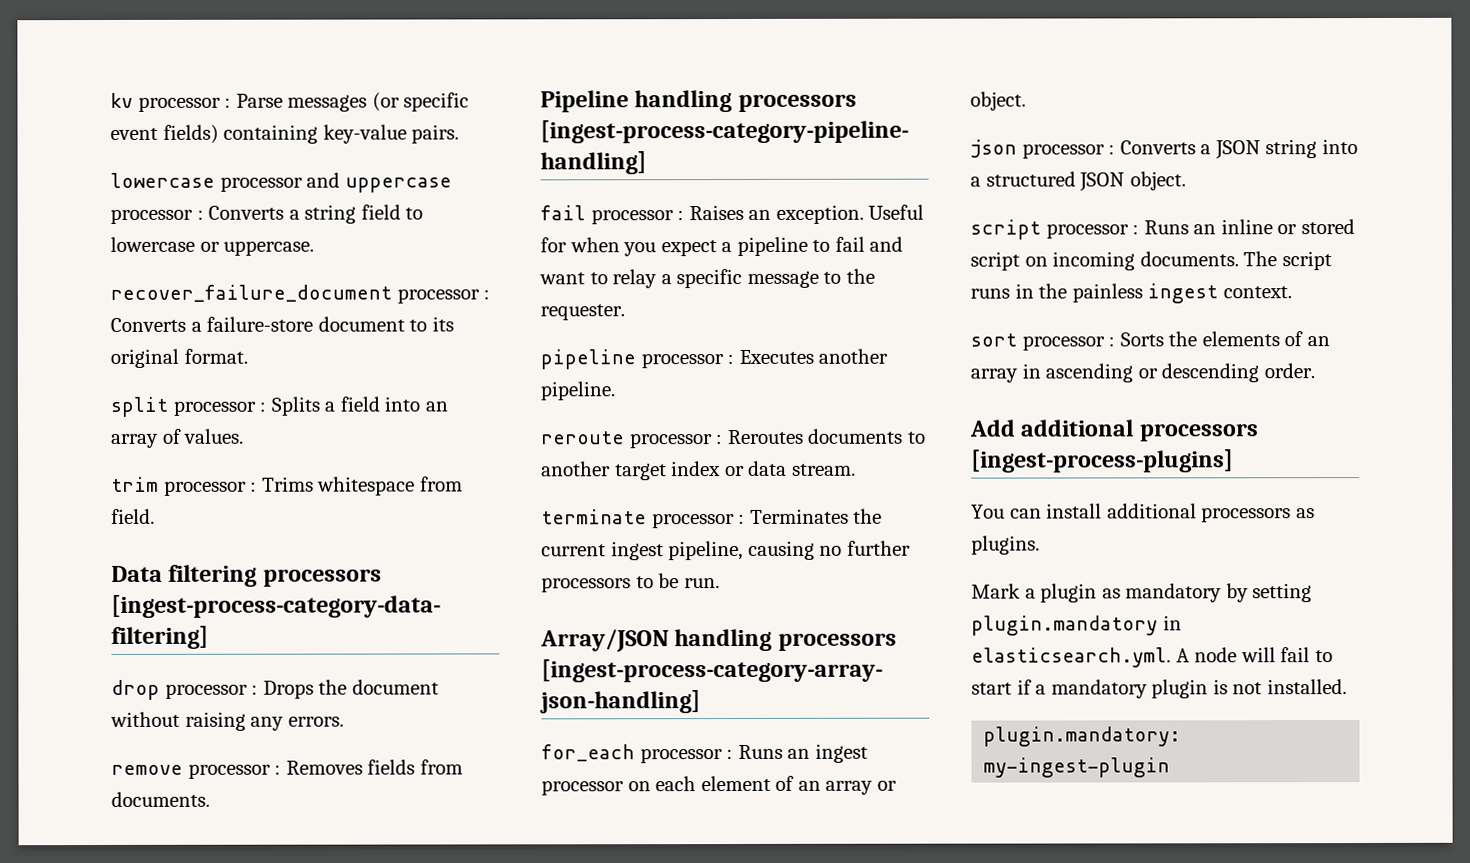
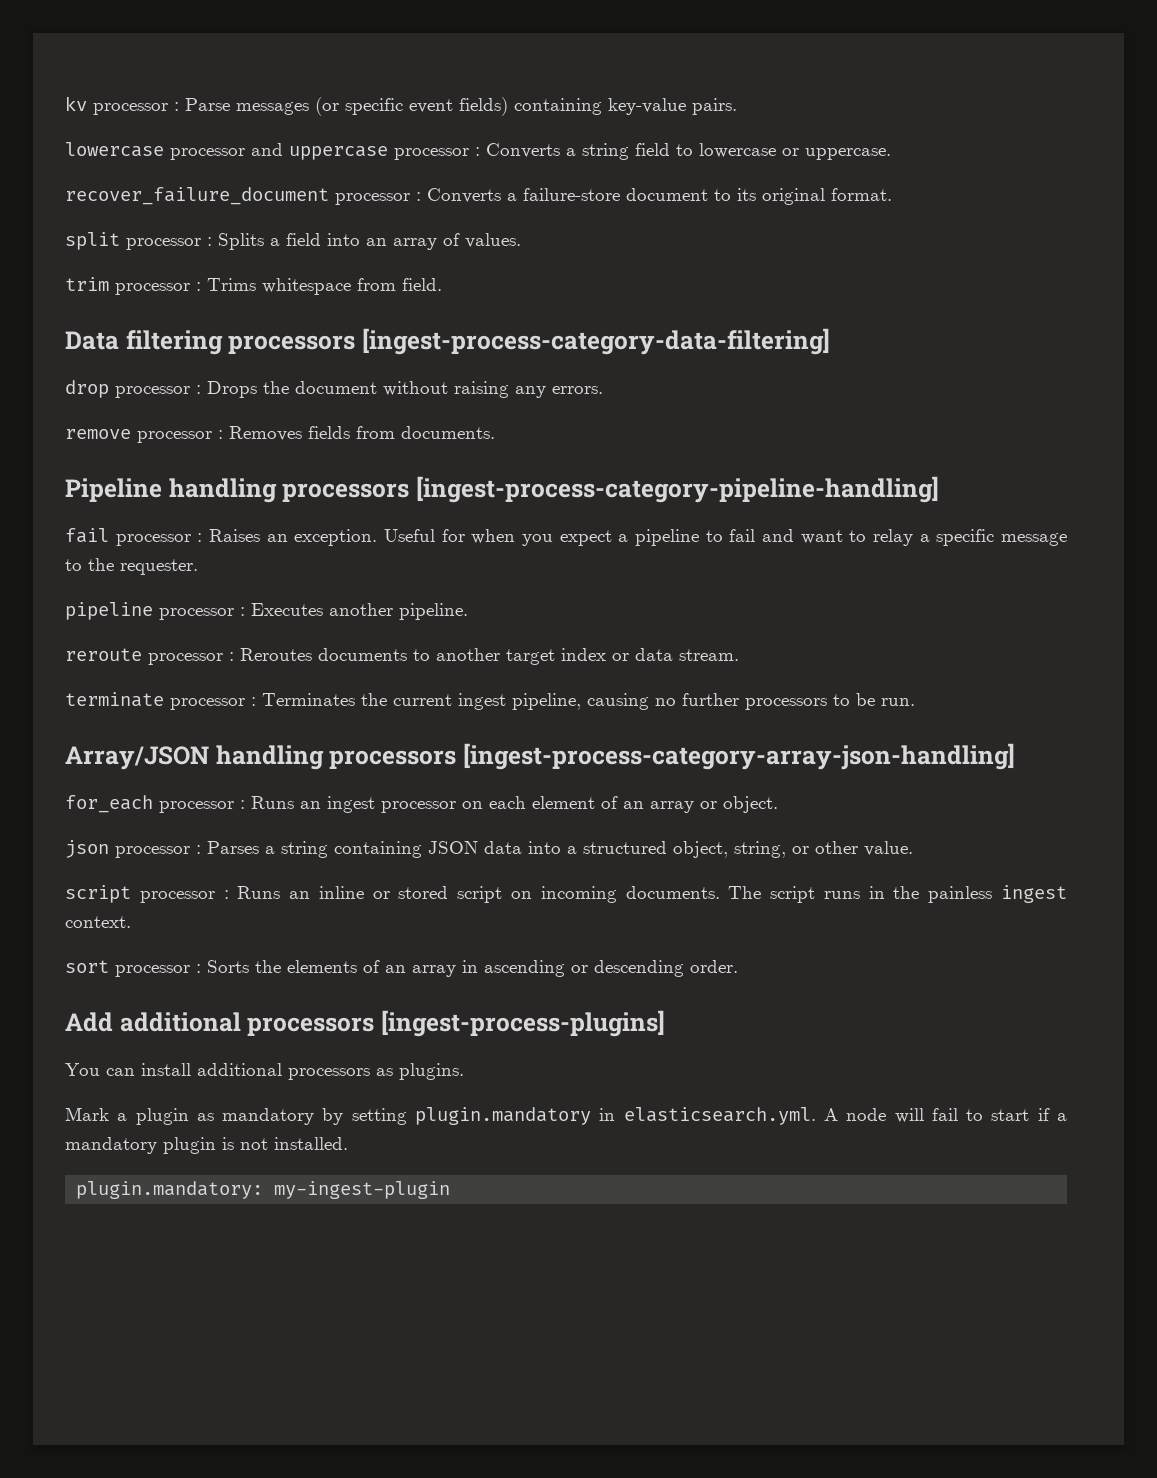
[1119,139,1358,160] [970,171,1186,192] Converts a JSON string into a structured JSON object. -> [207,841,913,858] Parses a string containing JSON data into a structured object, string, or other value.

